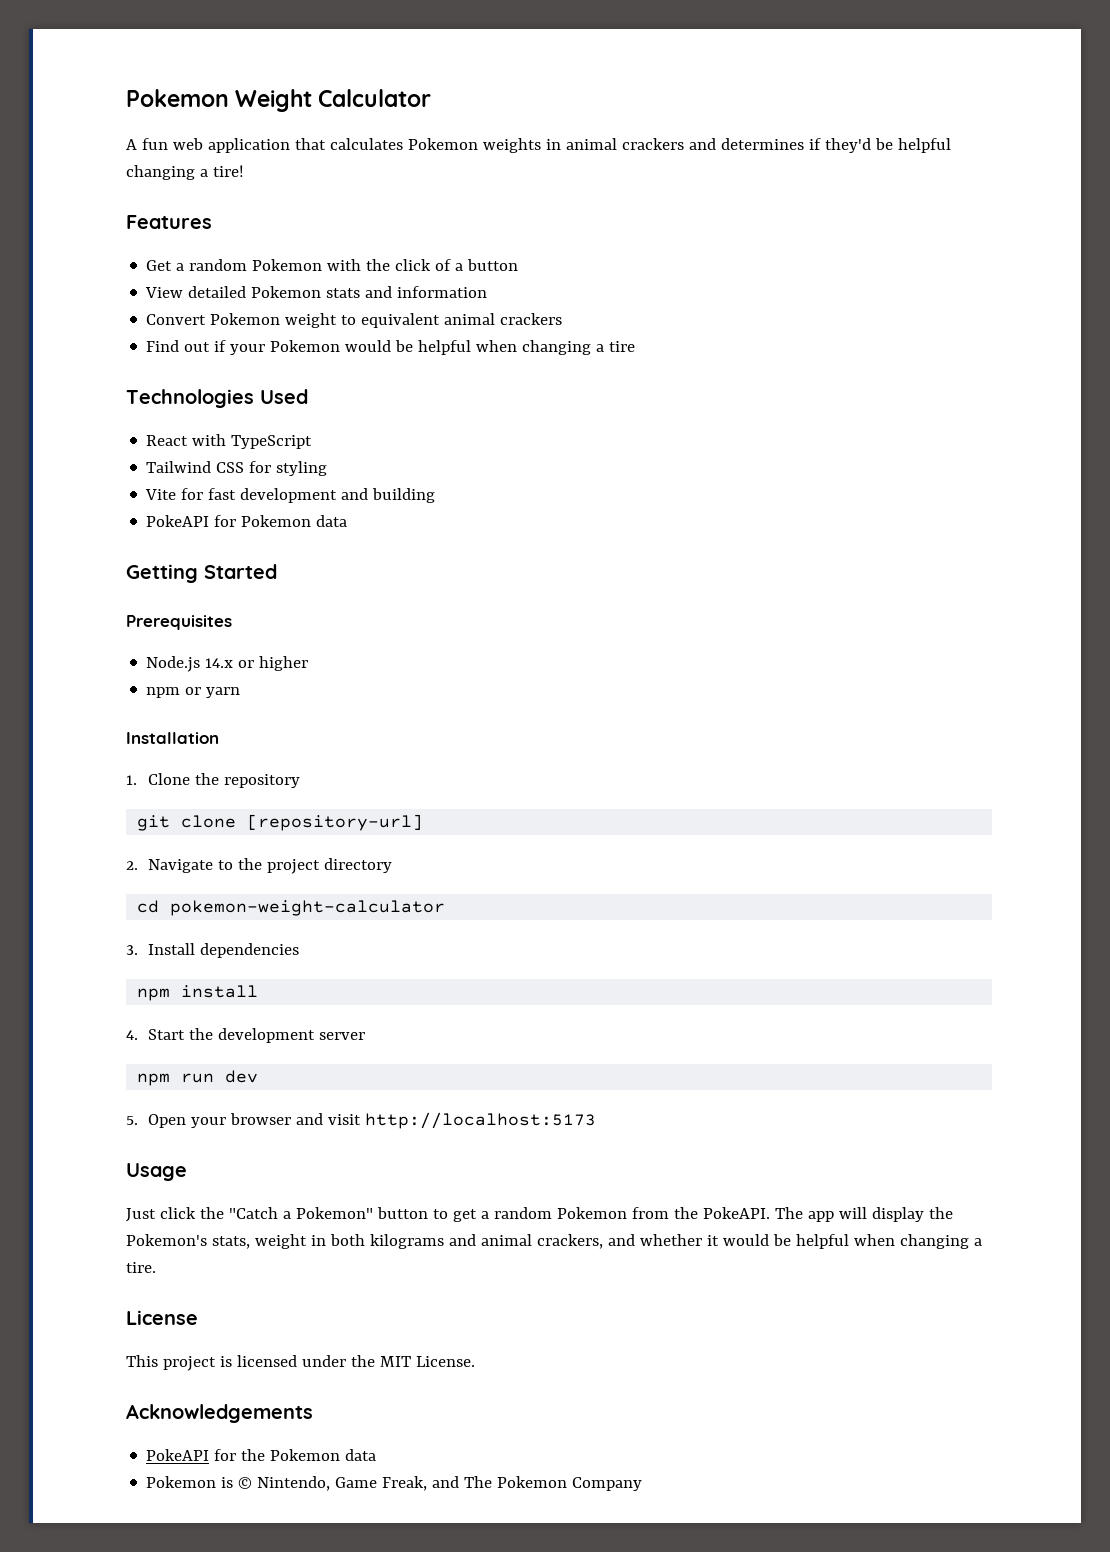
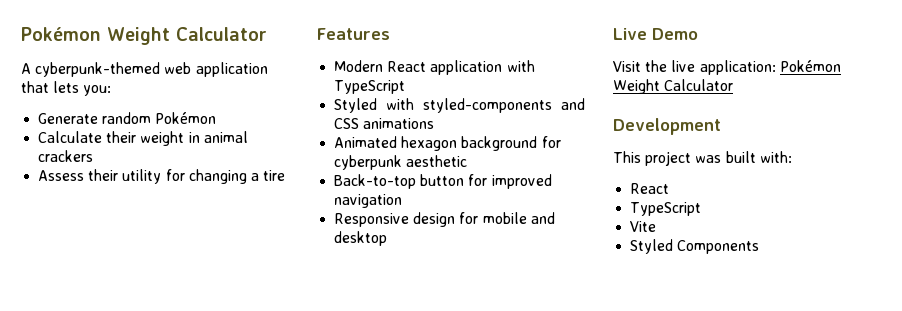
[126,89,229,107] Pokemon -> [21,27,101,41] Pokémon
[141,138,168,150] fun -> [35,62,161,77] cyberpunk-themed
[329,138,951,153] [126,165,244,180] [126,215,212,229] [146,259,519,271] [145,286,488,298] [146,313,563,328] [146,340,636,355] [126,389,308,408] [146,434,313,449] [146,461,328,476] [145,488,436,503] [146,515,348,527] [126,564,277,583] [126,615,232,630] [146,656,309,672] [146,687,241,698] [126,732,219,744] [126,773,301,788] [137,814,424,831] [126,858,393,874] [137,900,446,916] [126,943,300,958] [137,985,259,1001] [126,1028,366,1043] [137,1070,259,1086] [126,1112,597,1129] [126,1163,187,1181] [126,1207,953,1222] [126,1234,982,1249] [126,1262,156,1273] [126,1310,198,1325] [126,1355,475,1371] [126,1404,313,1423] [146,1449,377,1461] [146,1476,643,1491] calculates Pokemon weights in animal crackers and determines if they'd be helpful changing a tire! // Features // Get a random Pokemon with the click of a button // View detailed Pokemon stats and information // Convert Pokemon weight to equivalent animal crackers // Find out if your Pokemon would be helpful when changing a tire // Technologies Used // React with TypeScript // Tailwind CSS for styling // Vite for fast development and building // PokeAPI for Pokemon data // Getting Started // Prerequisites // Node.js 14.x or higher // npm or yarn // Installation // 1. Clone the repository // git clone [repository-url] // 2. Navigate to the project directory // cd pokemon-weight-calculator // 3. Install dependencies // npm install // 4. Start the development server // npm run dev // 5. Open your browser and visit http://localhost:5173 // Usage // Just click the "Catch a Pokemon" button to get a random Pokemon from the PokeAPI. The app will display the Pokemon's stats, weight in both kilograms and animal crackers, and whether it would be helpful when changing a tire. // License // This project is licensed under the MIT License. // Acknowledgements // PokeAPI for the Pokemon data // Pokemon is © Nintendo, Game Freak, and The Pokemon Company -> [53,81,112,96] [38,112,217,124] [38,131,248,146] [38,150,94,162] [38,169,286,184] [317,28,390,40] [334,60,535,75] [334,80,406,94] [334,98,585,113] [334,118,435,129] [334,136,561,151] [334,155,468,170] [334,174,552,189] [334,194,403,208] [334,212,555,227] [334,231,388,246] [613,28,698,40] [613,60,841,75] [613,79,734,94] [613,118,721,135] [613,151,792,166] [630,183,670,194] [630,202,702,216] [630,221,657,232] [630,239,760,254] lets you: // Generate random Pokémon // Calculate their weight in animal crackers // Assess their utility for changing a tire // Features // Modern React application with TypeScript // Styled with styled-components and CSS animations // Animated hexagon background for cyberpunk aesthetic // Back-to-top button for improved navigation // Responsive design for mobile and desktop // Live Demo // Visit the live application: Pokémon Weight Calculator // Development // This project was built with: // React // TypeScript // Vite // Styled Components

